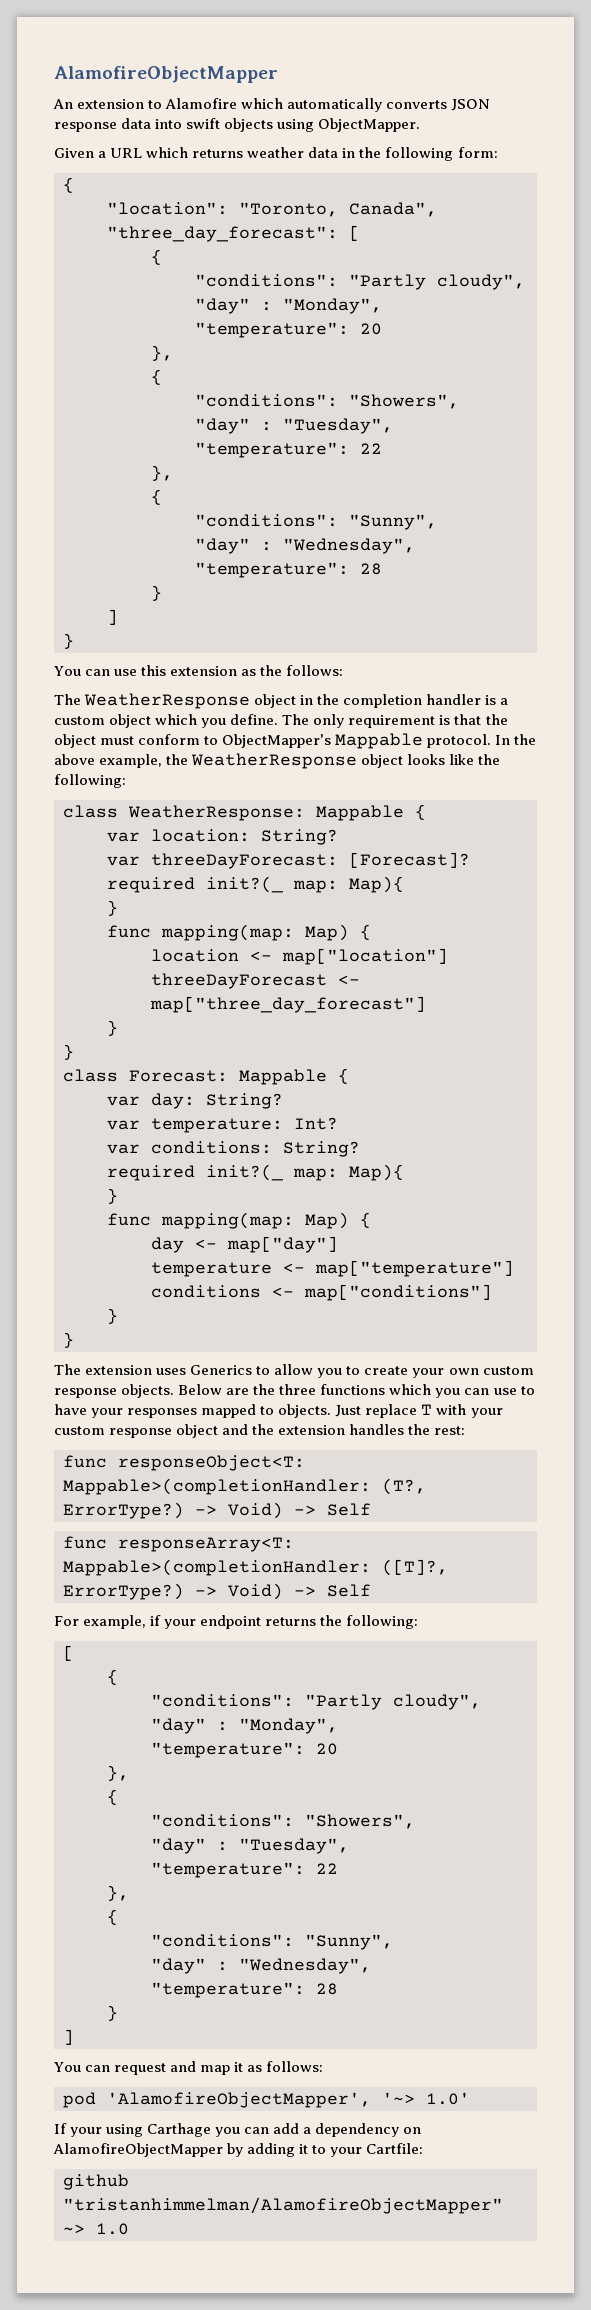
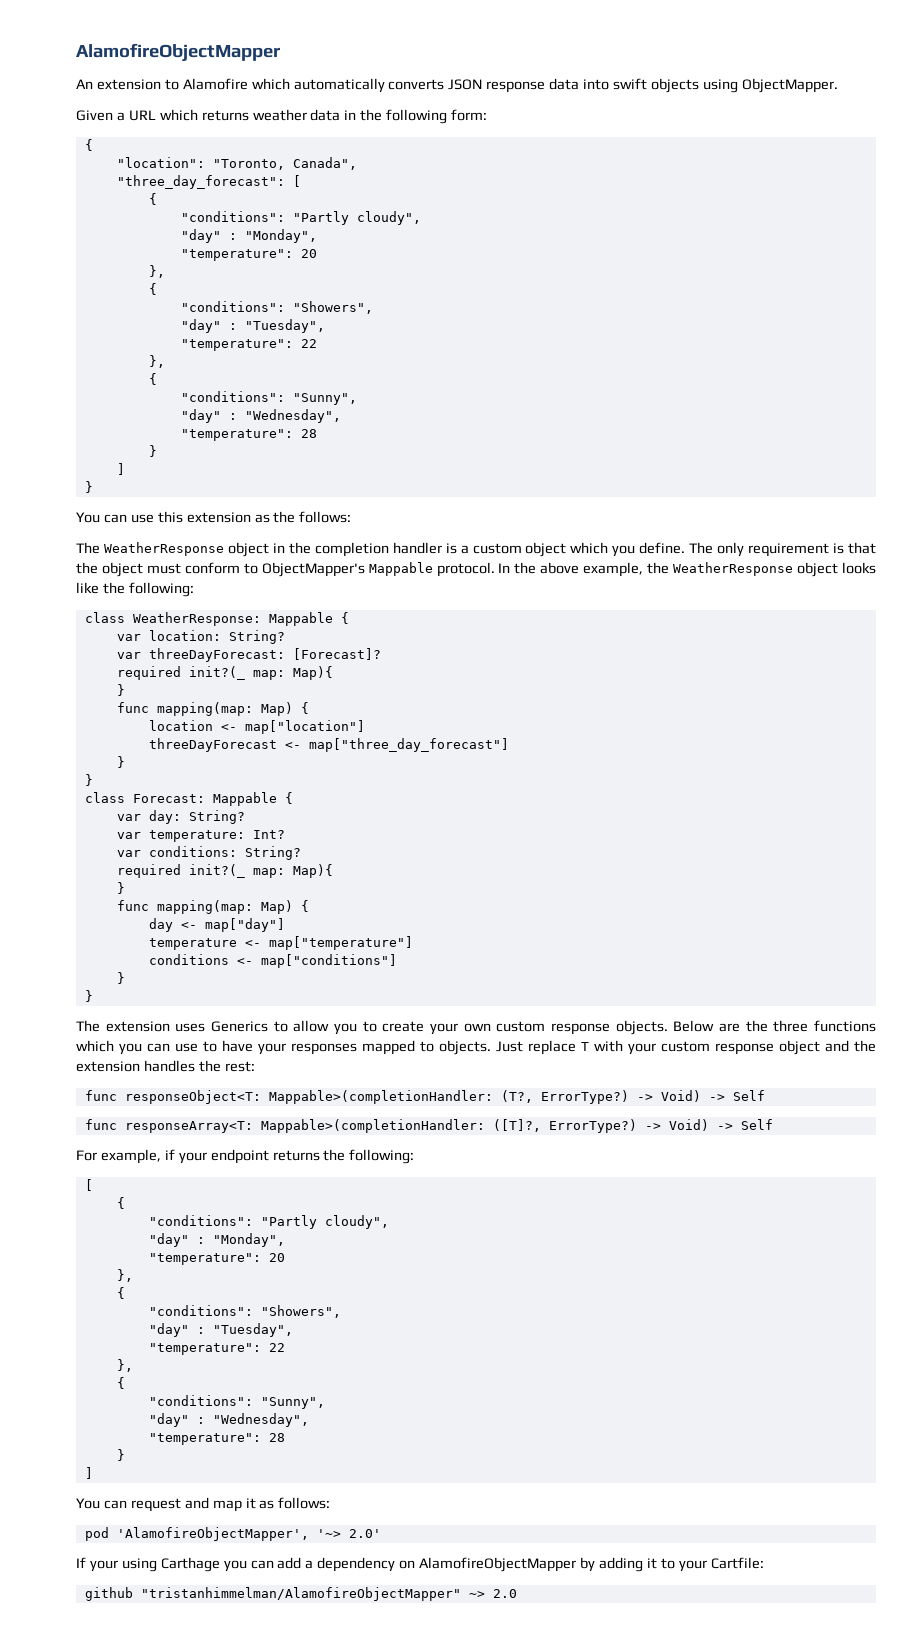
[426,2092,470,2105] 1.0' -> [348,1529,381,1538] 2.0'
[96,2223,129,2235] 1.0 -> [492,1589,517,1598] 2.0

